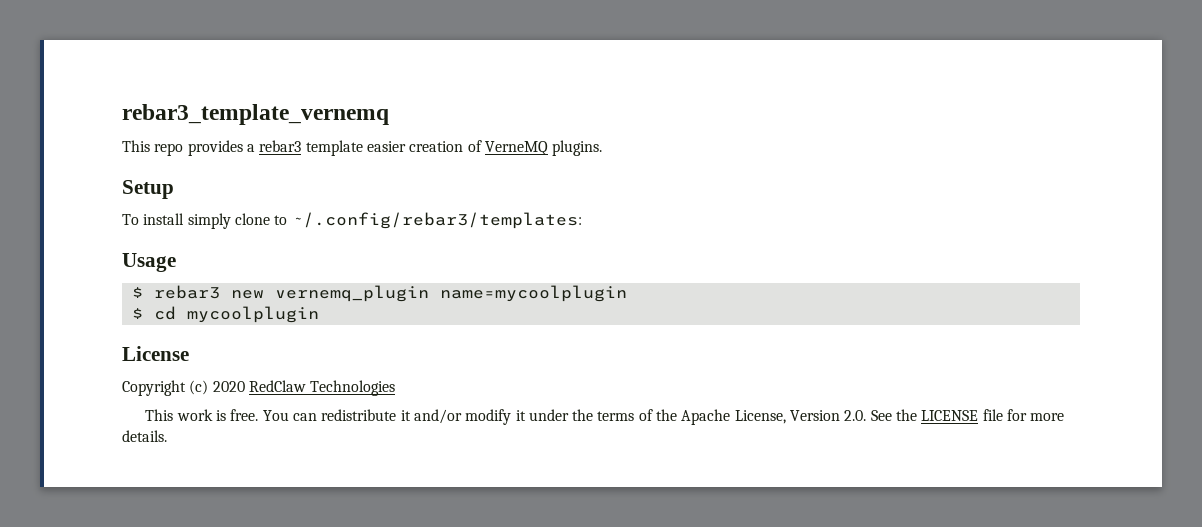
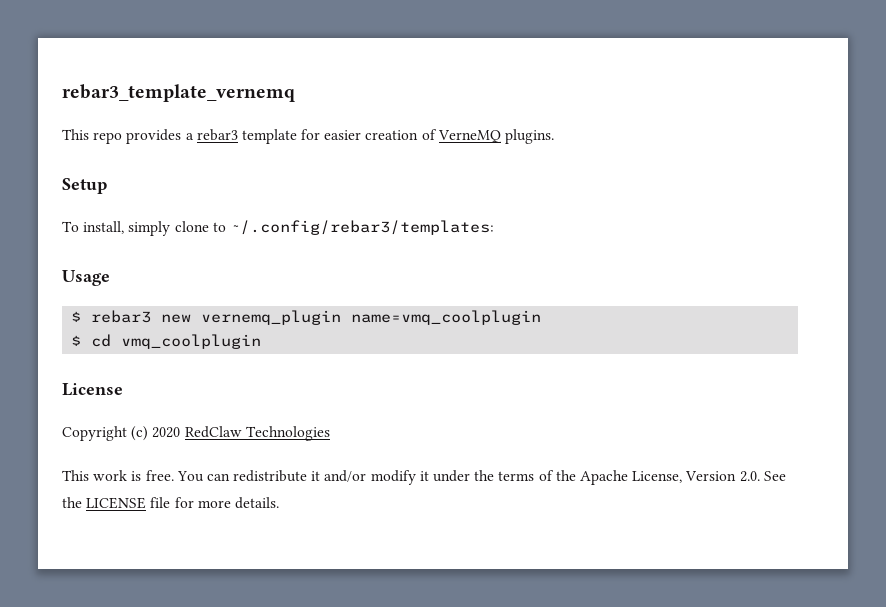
(363, 148) none -> [301,129,321,140] for
[143,213,185,225] install -> [83,221,125,234] install,
[439,285,627,302] name=mycoolplugin -> [351,310,542,325] name=vmq_coolplugin
[186,306,319,323] mycoolplugin -> [121,334,262,349] vmq_coolplugin

